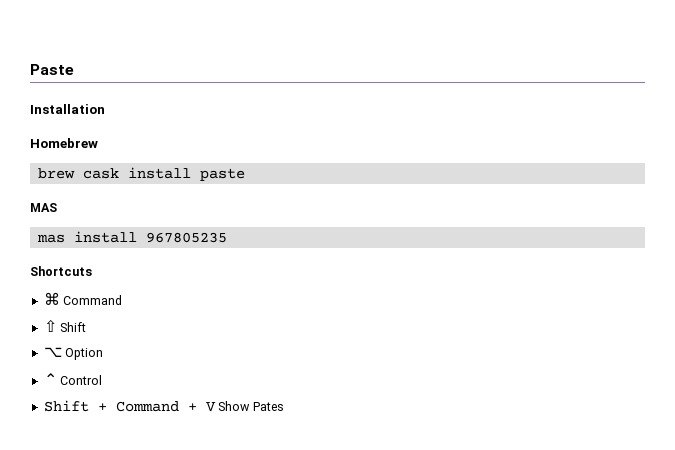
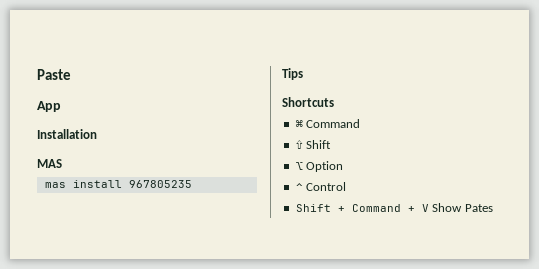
(74, 69) none -> [37,101,61,112] // App
[30,138,98,148] [37,167,245,181] // Homebrew // brew cask install paste -> (97, 134) none
(227, 237) none -> [282,68,303,80] // Tips

